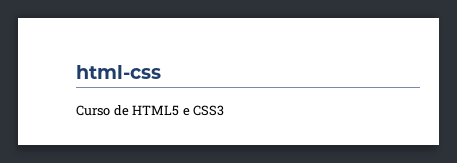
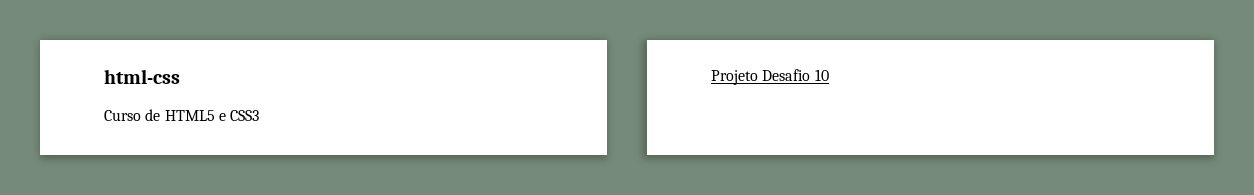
(225, 110) none -> [711,69,829,85] // Projeto Desafio 10

